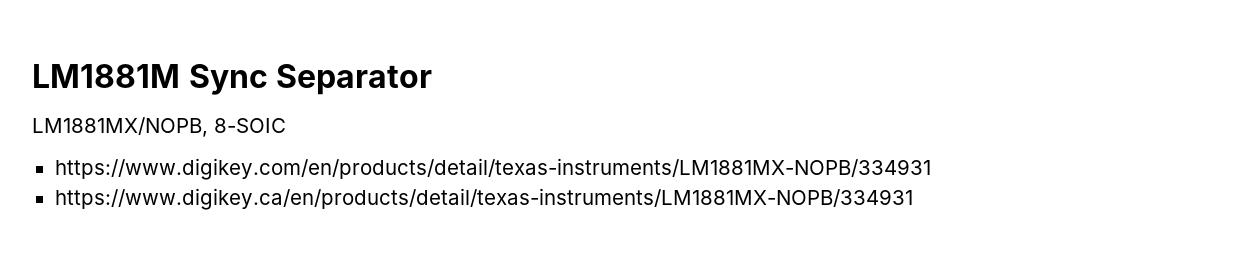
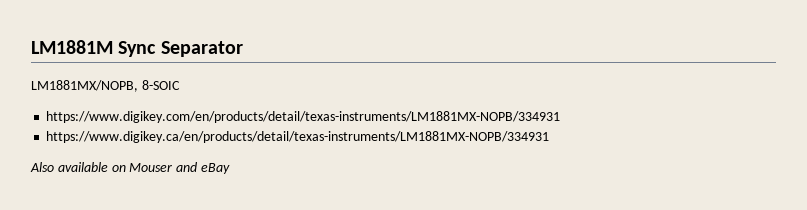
(913, 199) none -> [30,162,230,174] // Also available on Mouser and eBay

